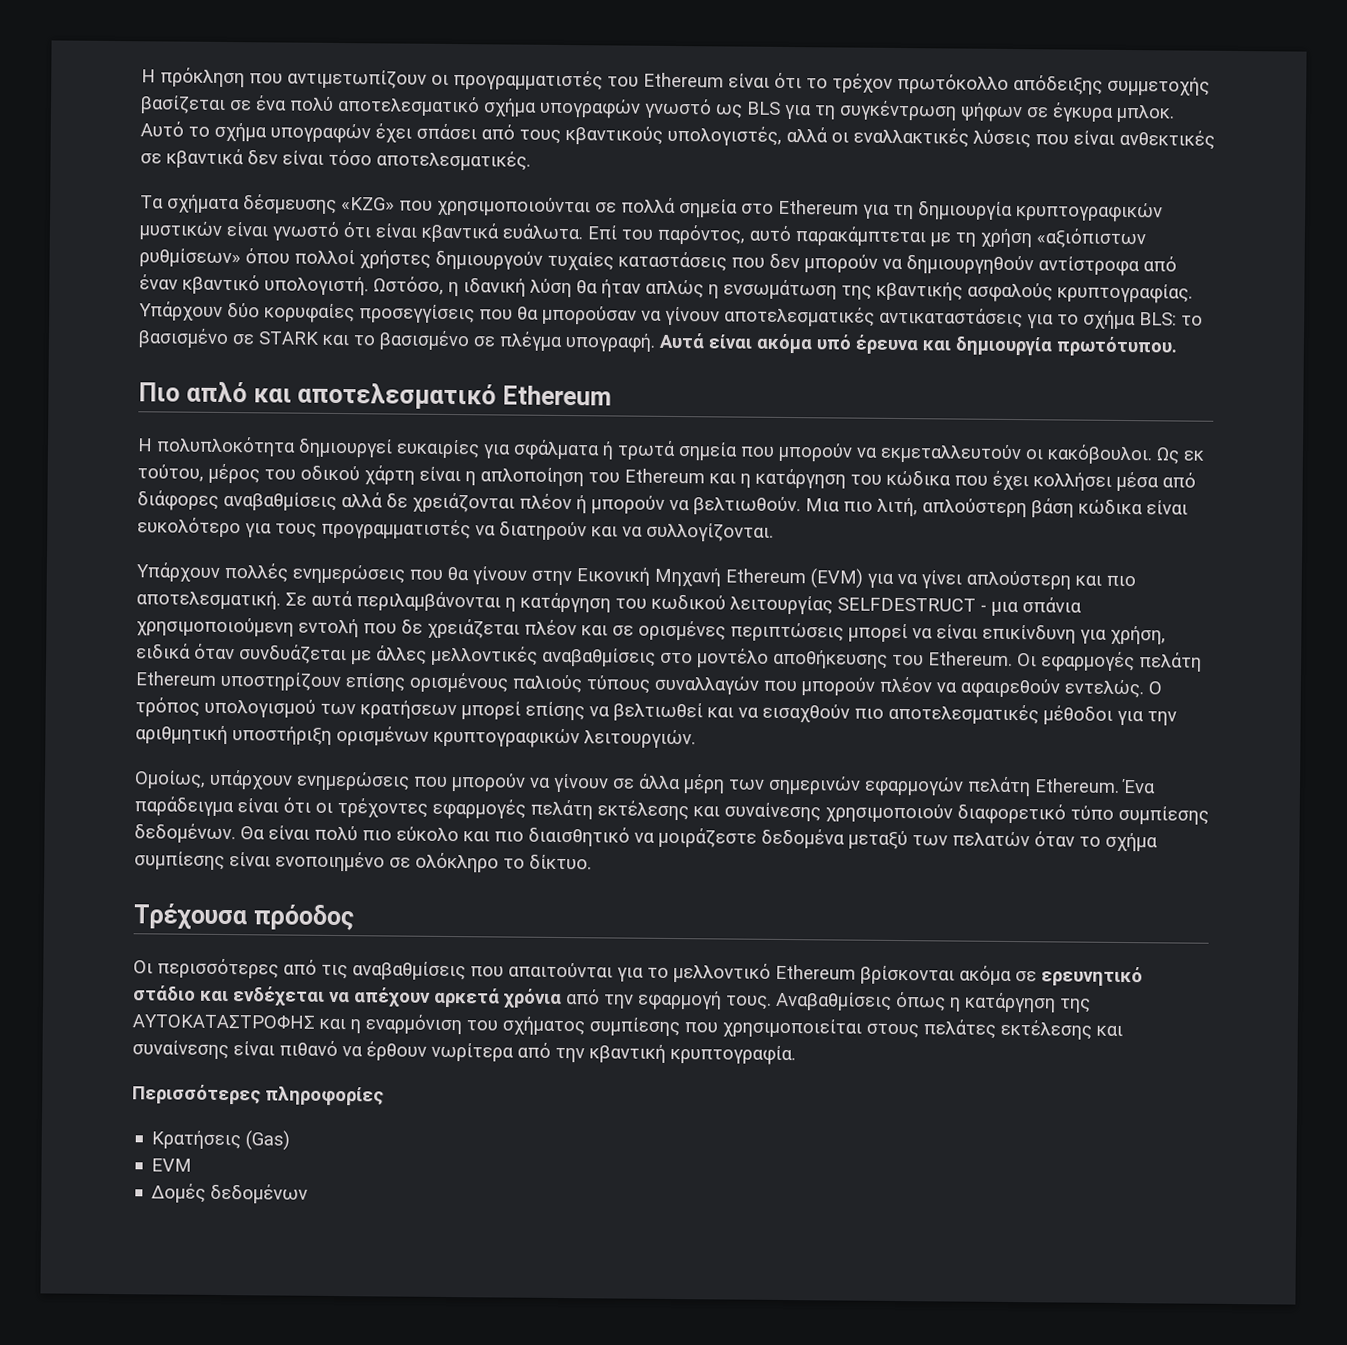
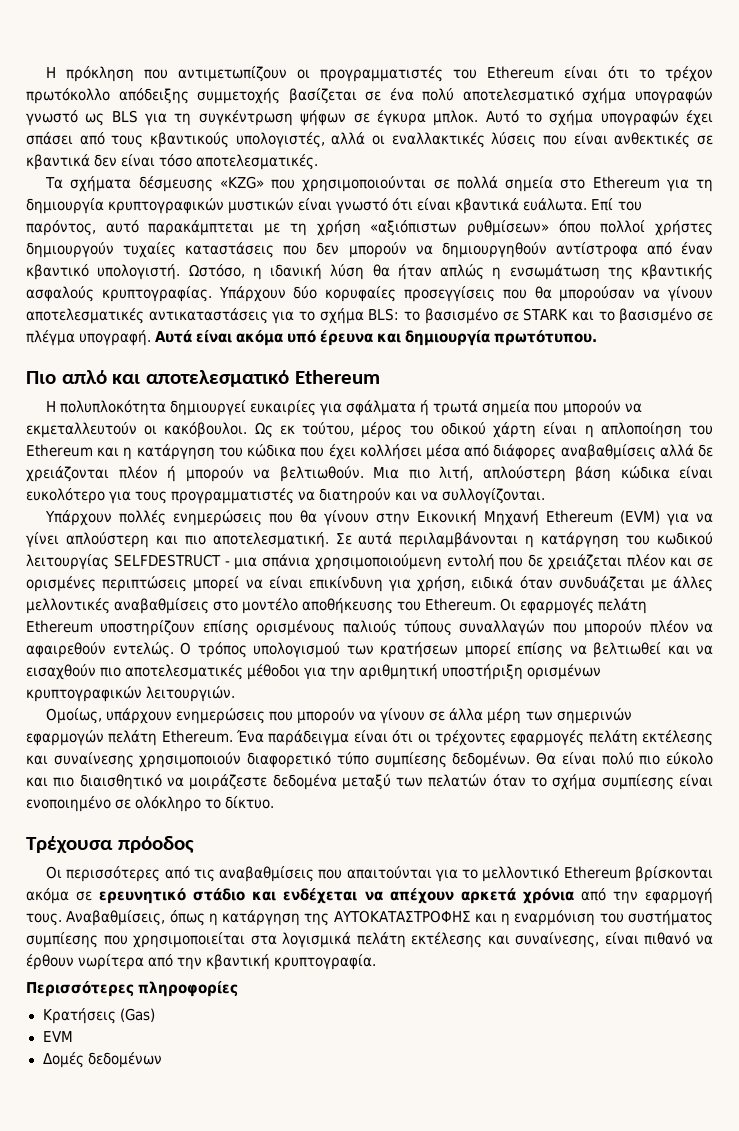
[776,991,892,1011] Αναβαθμίσεις -> [66,910,166,926] Αναβαθμίσεις,
[502,1016,585,1036] σχήματος -> [627,910,713,926] συστήματος
[866,1019,1123,1040] [132,1040,229,1060] στους πελάτες εκτέλεσης και συναίνεσης -> [250,932,600,948] στα λογισμικά πελάτη εκτέλεσης και συναίνεσης,

